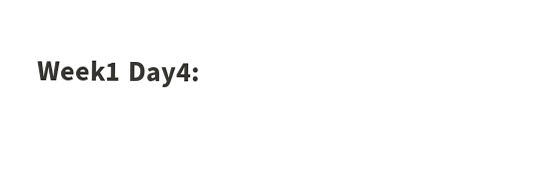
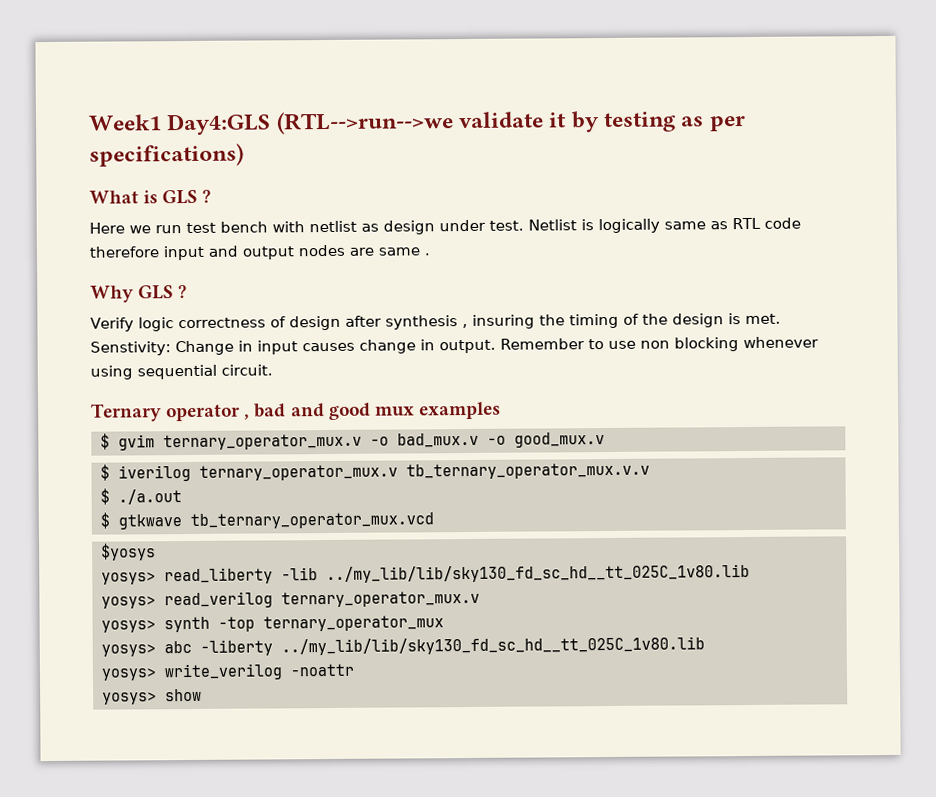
[126,61,200,88] Day4: -> [166,111,746,136] [89,143,244,167] [89,189,212,205] [89,217,801,235] [89,244,430,261] [90,285,188,303] [90,313,781,332] [90,336,819,356] [90,364,273,380] [91,401,501,422] [100,432,605,451] [100,462,650,482] [100,488,182,505] [100,512,434,530] [101,543,156,561] [101,563,750,585] [101,590,480,609] [101,615,444,633] [101,636,705,657] [101,663,354,681] [102,688,202,705] Day4:GLS (RTL-->run-->we validate it by testing as per specifications) // What is GLS ? // Here we run test bench with netlist as design under test. Netlist is logically same as RTL code therefore input and output nodes are same . // Why GLS ? // Verify logic correctness of design after synthesis , insuring the timing of the design is met. Senstivity: Change in input causes change in output. Remember to use non blocking whenever using sequential circuit. // Ternary operator , bad and good mux examples // $ gvim ternary_operator_mux.v -o bad_mux.v -o good_mux.v // $ iverilog ternary_operator_mux.v tb_ternary_operator_mux.v.v // $ ./a.out // $ gtkwave tb_ternary_operator_mux.vcd // $yosys // yosys> read_liberty -lib ../my_lib/lib/sky130_fd_sc_hd__tt_025C_1v80.lib // yosys> read_verilog ternary_operator_mux.v // yosys> synth -top ternary_operator_mux // yosys> abc -liberty ../my_lib/lib/sky130_fd_sc_hd__tt_025C_1v80.lib // yosys> write_verilog -noattr // yosys> show

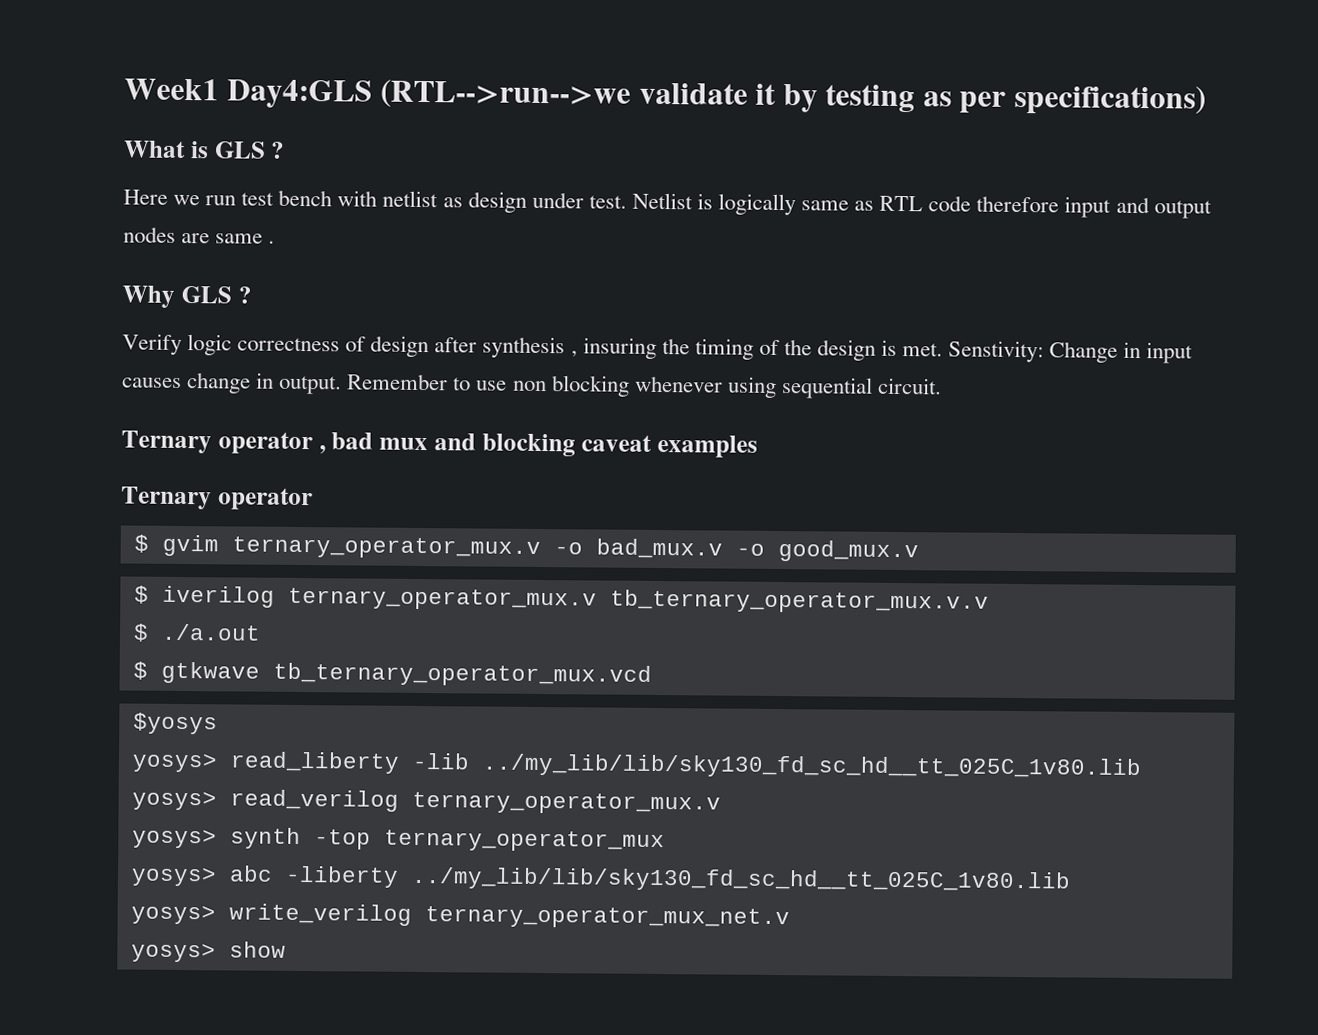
[290,402,415,421] and good mux -> [379,433,653,457] mux and blocking caveat
(501, 410) none -> [121,486,313,511] // Ternary operator
[290,663,354,677] -noattr -> [424,906,790,930] ternary_operator_mux_net.v

